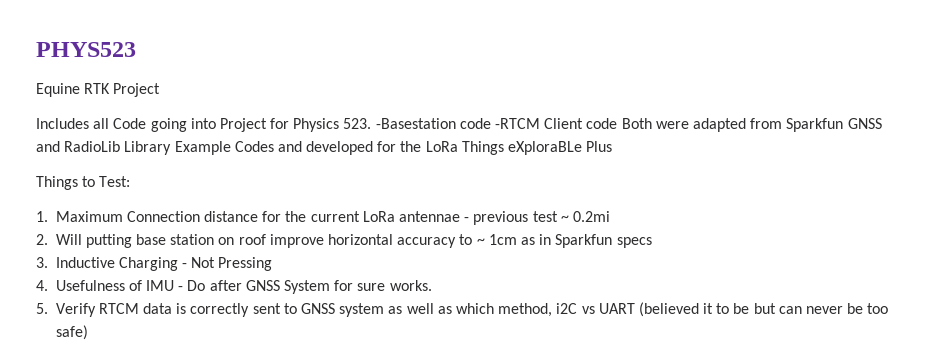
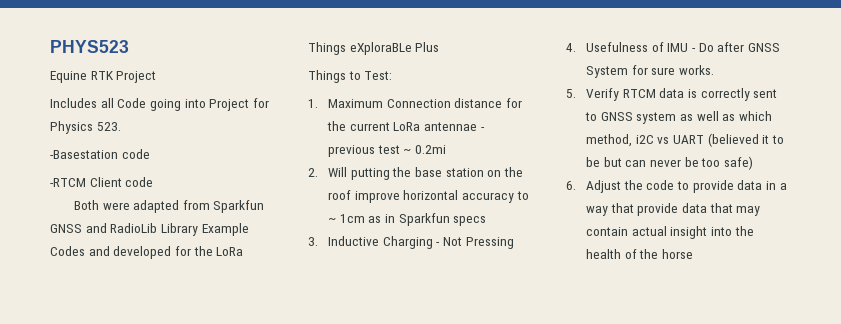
(372, 123) none -> (121, 126) //
(491, 123) none -> (150, 154) //
(618, 123) none -> (154, 182) //
(132, 241) none -> [392,167,412,177] the
(235, 241) none -> [503,167,523,177] the
(88, 332) none -> [566,180,787,193] [586,203,761,216] [586,226,754,239] [586,249,693,259] // 6. Adjust the code to provide data in a way that provide data that may contain actual insight into the health of the horse

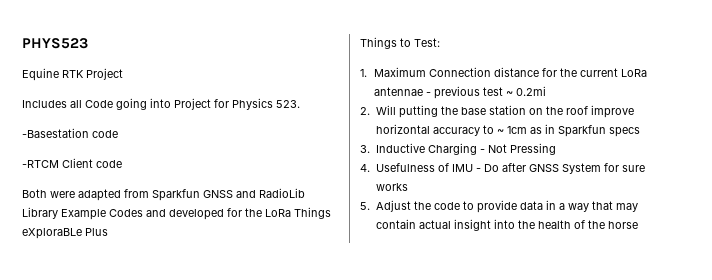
[678,65,714,75] [566,88,778,101] [585,111,772,124] [586,133,784,147] [586,156,753,170] [566,181,576,190] works. // 5. Verify RTCM data is correctly sent to GNSS system as well as which method, i2C vs UART (believed it to be but can never be too safe) // 6. -> [375,183,408,191] [360,202,370,210] works // 5.
[637,203,733,216] provide data that -> (613, 205) none

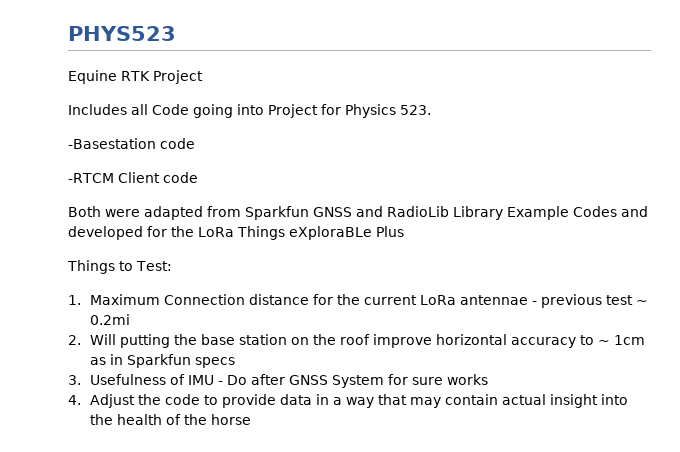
[375,143,556,155] [360,164,370,172] Inductive Charging - Not Pressing // 4. -> (81, 380) none
[360,202,370,210] 5. -> [68,395,81,405] 4.

